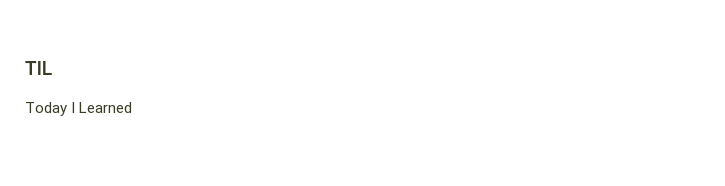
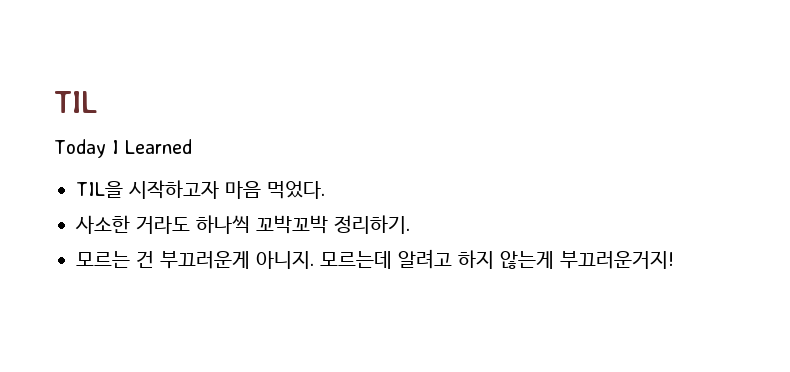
(133, 107) none -> [76,180,325,199] [75,215,410,234] [76,249,674,269] // TIL을 시작하고자 마음 먹었다. // 사소한 거라도 하나씩 꼬박꼬박 정리하기. // 모르는 건 부끄러운게 아니지. 모르는데 알려고 하지 않는게 부끄러운거지!

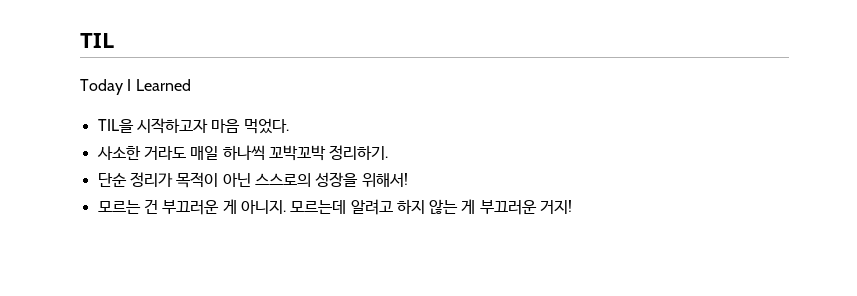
(190, 225) none -> [190,146,219,160] 매일
(410, 224) none -> [97,172,408,188] // 단순 정리가 목적이 아닌 스스로의 성장을 위해서!
[160,251,250,269] 부끄러운게 -> [162,199,237,215] 부끄러운 게
[500,251,674,269] 않는게 부끄러운거지! -> [429,199,573,215] 않는 게 부끄러운 거지!

